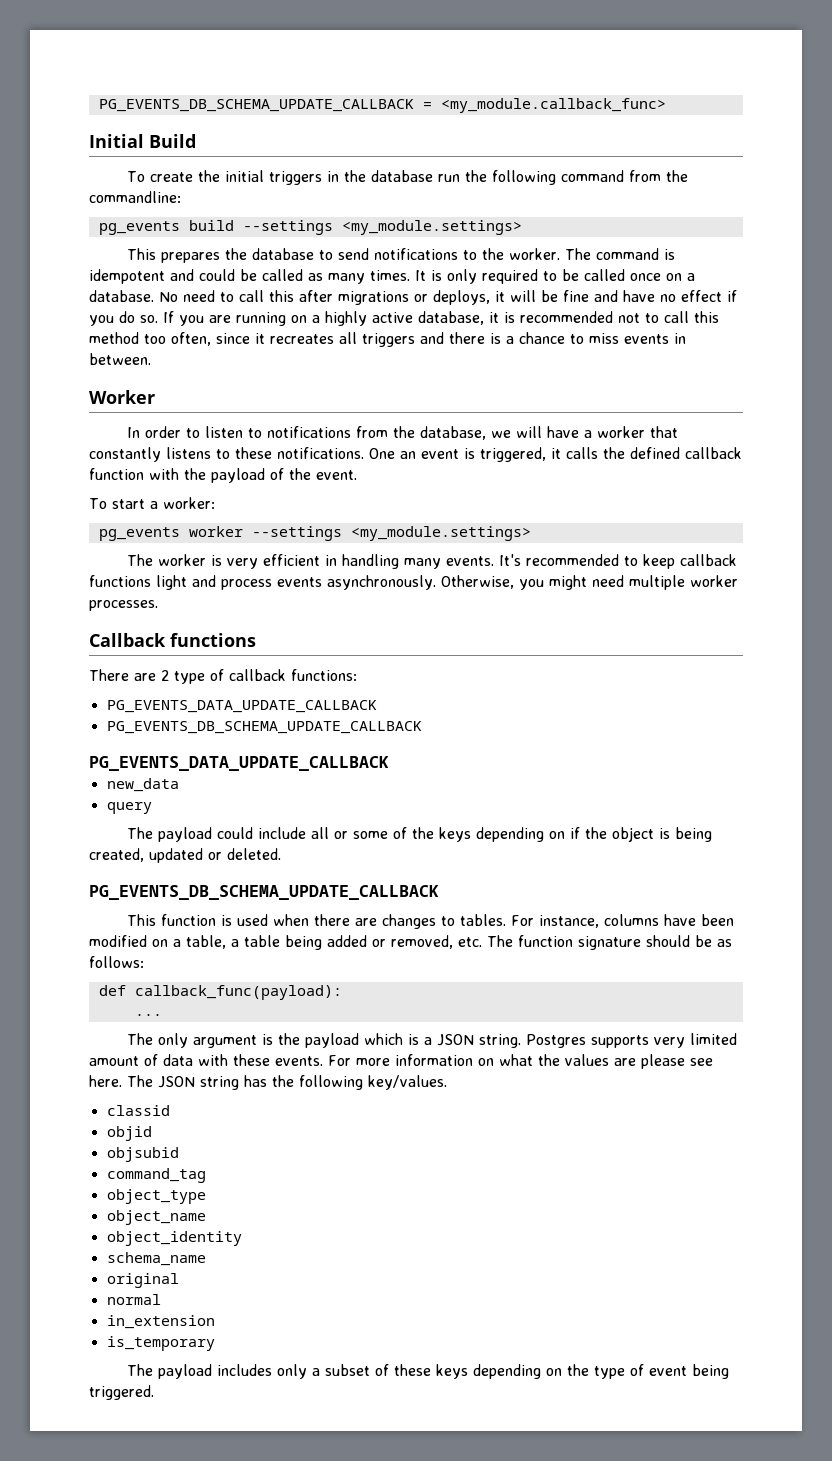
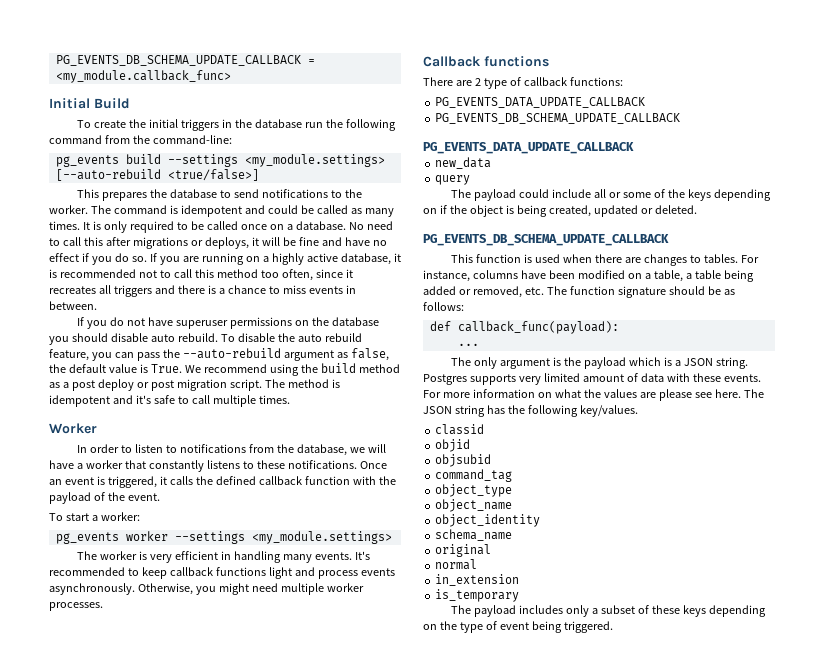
[89,191,181,203] commandline: -> [152,135,232,144] command-line:
(522, 227) none -> [55,169,259,181] [--auto-rebuild <true/false>]
(151, 359) none -> [76,317,379,329] [49,333,362,345] [49,348,389,361] [49,363,400,376] [49,379,340,391] [49,395,290,407] // If you do not have superuser permissions on the database you should disable auto rebuild. To disable the auto rebuild feature, you can pass the --auto-rebuild argument as false, the default value is True. We recommend using the build method as a post deploy or post migration script. The method is idempotent and it's safe to call multiple times.
[369,448,395,459] One -> [359,461,387,469] Once

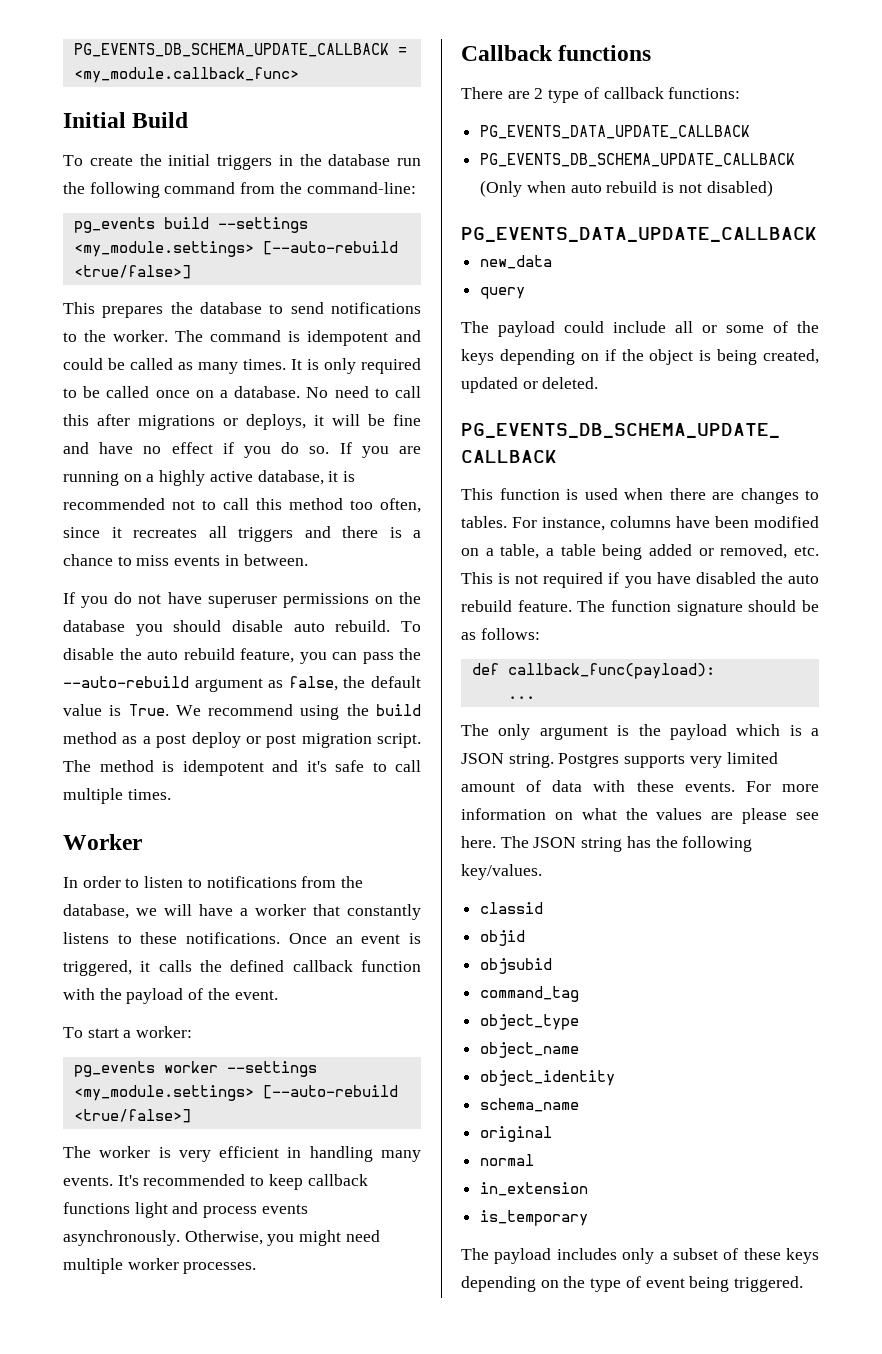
(392, 537) none -> [262,1085,398,1099] [73,1109,191,1123] [--auto-rebuild <true/false>]
(681, 118) none -> [480,180,773,197] (Only when auto rebuild is not disabled)
(544, 291) none -> [461,572,819,588] [461,600,572,612] This is not required if you have disabled the auto rebuild feature.

